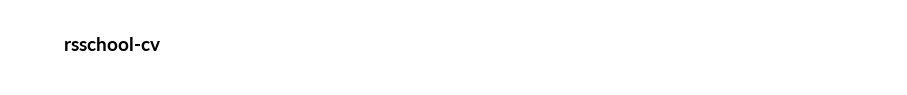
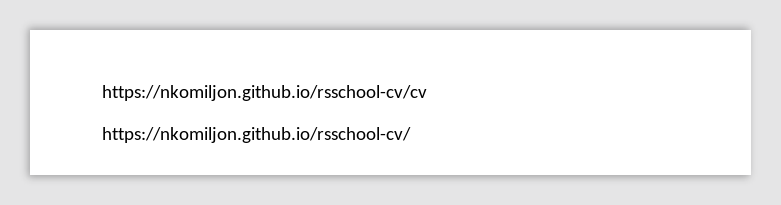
[64,37,160,51] rsschool-cv -> [102,85,427,101] [102,127,411,143] https://nkomiljon.github.io/rsschool-cv/cv // https://nkomiljon.github.io/rsschool-cv/

